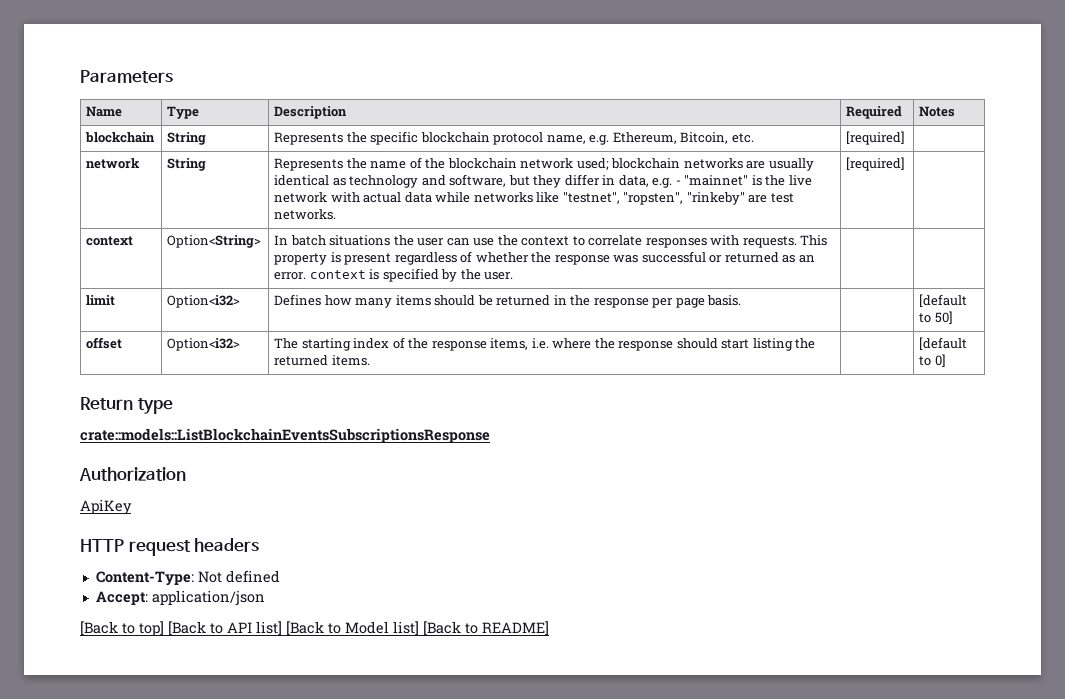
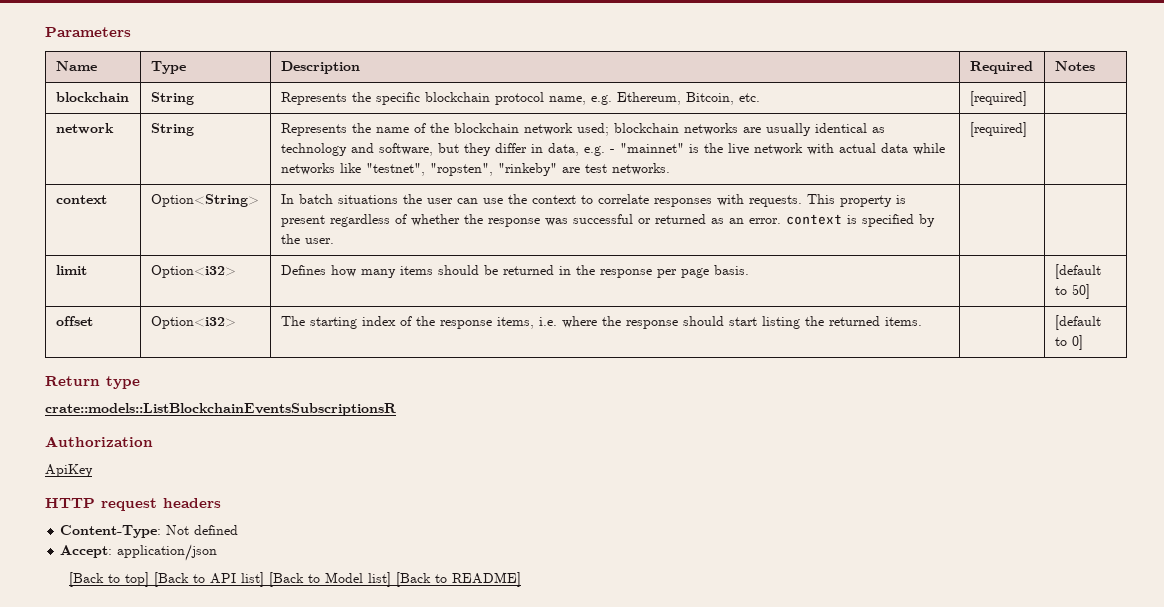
[80,428,490,443] crate::models::ListBlockchainEventsSubscriptionsResponse -> [45,403,397,416] crate::models::ListBlockchainEventsSubscriptionsR

